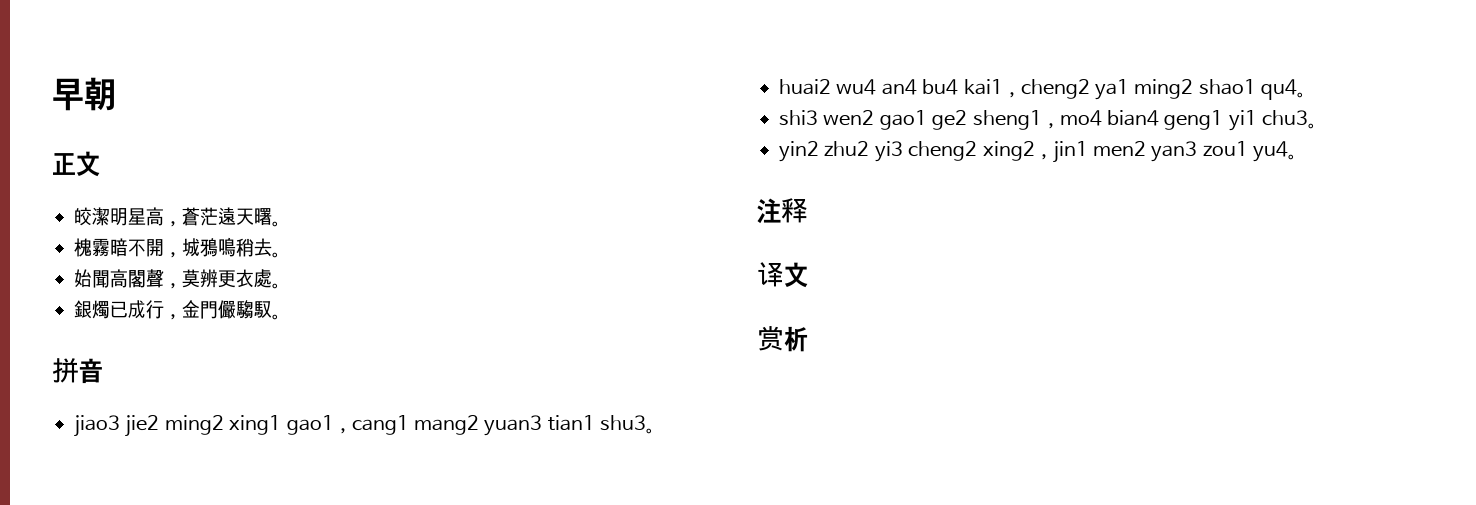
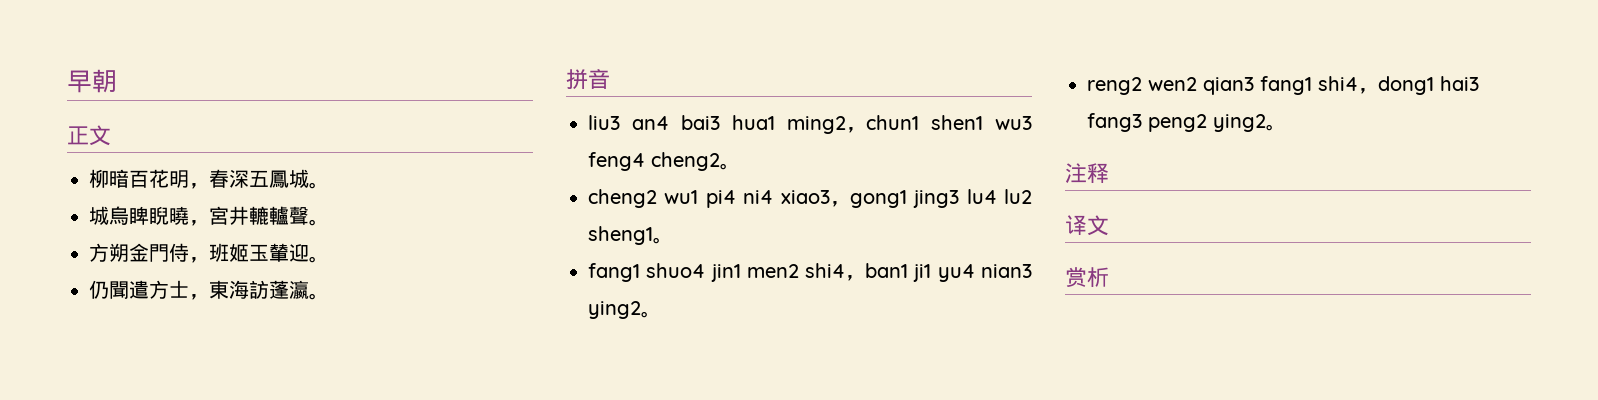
[74,207,281,227] [74,237,281,258] [74,269,281,289] [74,300,281,320] [52,358,103,384] [74,415,656,437] [779,79,1307,100] [779,110,1318,131] [779,141,1289,163] 皎潔明星高，蒼茫遠天曙。 // 槐霧暗不開，城鴉鳴稍去。 // 始聞高閣聲，莫辨更衣處。 // 銀燭已成行，金門儼騶馭。 // 拼音 // jiao3 jie2 ming2 xing1 gao1，cang1 mang2 yuan3 tian1 shu3。 // huai2 wu4 an4 bu4 kai1，cheng2 ya1 ming2 shao1 qu4。 // shi3 wen2 gao1 ge2 sheng1，mo4 bian4 geng1 yi1 chu3。 // yin2 zhu2 yi3 cheng2 xing2，jin1 men2 yan3 zou1 yu4 -> [89,169,329,189] [89,206,329,226] [89,243,329,263] [89,280,329,300] [566,69,610,90] [588,115,1032,134] [588,152,740,171] [588,189,1032,208] [588,226,673,245] [588,263,1032,282] [588,301,661,319] [1087,76,1479,95] [1087,113,1266,132] 柳暗百花明，春深五鳳城。 // 城烏睥睨曉，宮井轆轤聲。 // 方朔金門侍，班姬玉輦迎。 // 仍聞遣方士，東海訪蓬瀛。 // 拼音 // liu3 an4 bai3 hua1 ming2，chun1 shen1 wu3 feng4 cheng2。 // cheng2 wu1 pi4 ni4 xiao3，gong1 jing3 lu4 lu2 sheng1。 // fang1 shuo4 jin1 men2 shi4，ban1 ji1 yu4 nian3 ying2。 // reng2 wen2 qian3 fang1 shi4，dong1 hai3 fang3 peng2 ying2

